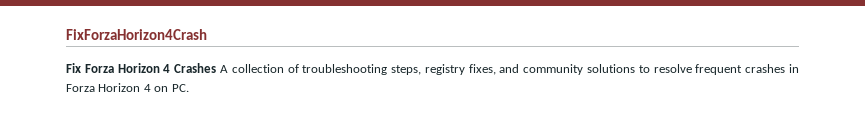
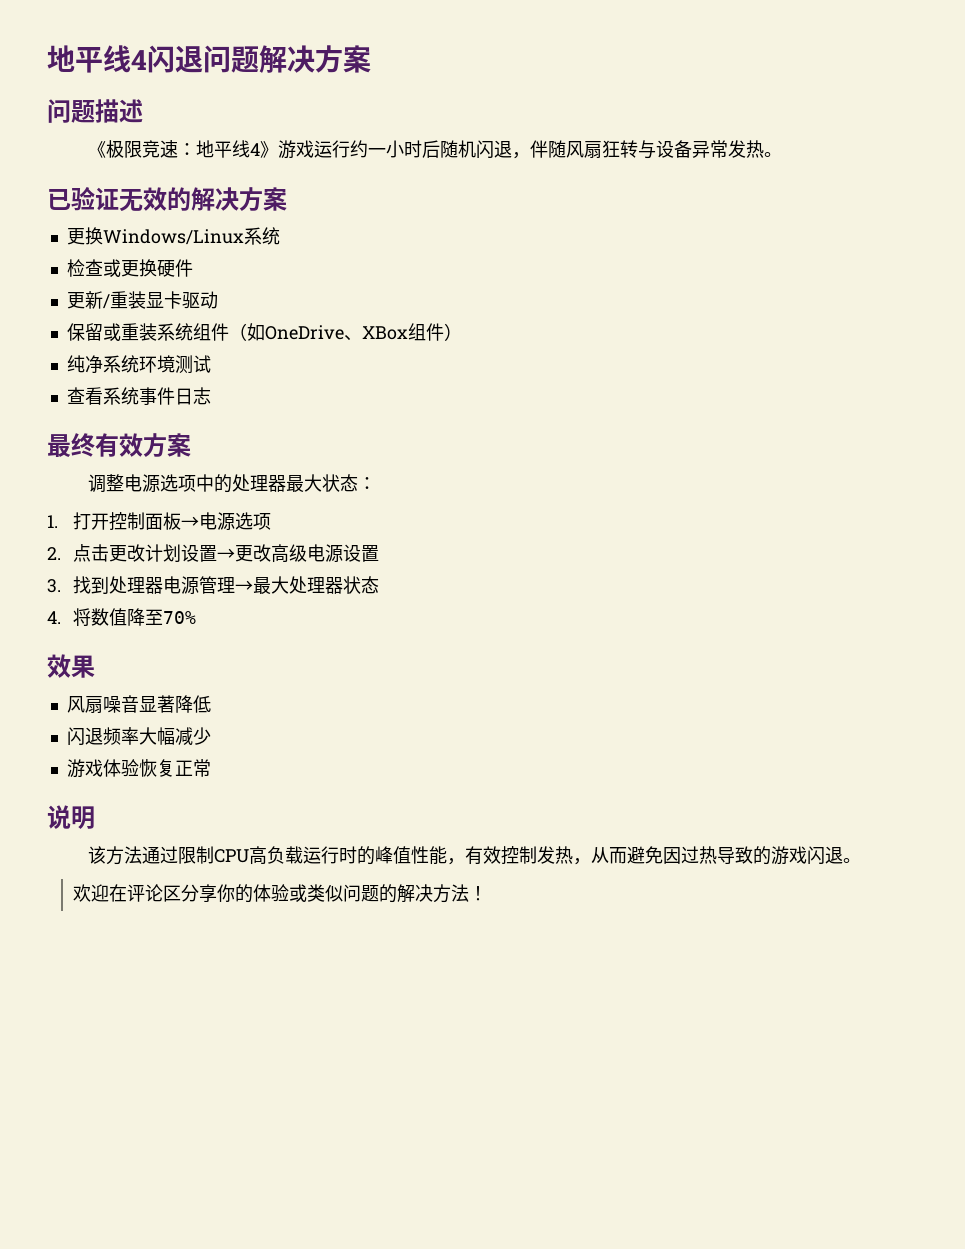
[66,29,207,40] [66,63,799,75] [66,83,189,92] FixForzaHorizon4Crash // Fix Forza Horizon 4 Crashes A collection of troubleshooting steps, registry fixes, and community solutions to resolve frequent crashes in Forza Horizon 4 on PC. -> [47,45,371,73] [47,99,143,123] [88,140,783,159] [47,186,287,212] [66,227,280,245] [66,259,193,277] [66,291,218,309] [66,323,462,341] [66,355,211,374] [66,387,211,405] [47,433,191,457] [88,474,377,493] [47,512,272,531] [47,544,380,563] [47,576,380,595] [47,608,197,626] [47,654,95,678] [66,695,211,713] [66,727,211,745] [66,759,211,778] [47,805,95,829] [88,846,862,865] [73,884,488,903] 地平线4闪退问题解决方案 // 问题描述 // 《极限竞速：地平线4》游戏运行约一小时后随机闪退，伴随风扇狂转与设备异常发热。 // 已验证无效的解决方案 // 更换Windows/Linux系统 // 检查或更换硬件 // 更新/重装显卡驱动 // 保留或重装系统组件（如OneDrive、XBox组件） // 纯净系统环境测试 // 查看系统事件日志 // 最终有效方案 // 调整电源选项中的处理器最大状态： // 1.打开控制面板→电源选项 // 2.点击更改计划设置→更改高级电源设置 // 3.找到处理器电源管理→最大处理器状态 // 4.将数值降至70% // 效果 // 风扇噪音显著降低 // 闪退频率大幅减少 // 游戏体验恢复正常 // 说明 // 该方法通过限制CPU高负载运行时的峰值性能，有效控制发热，从而避免因过热导致的游戏闪退。 // 欢迎在评论区分享你的体验或类似问题的解决方法！

